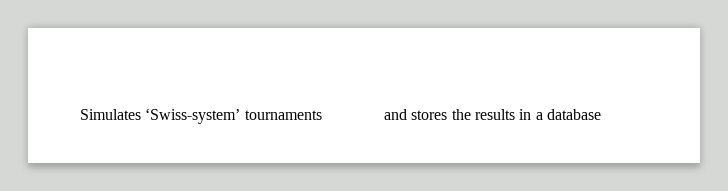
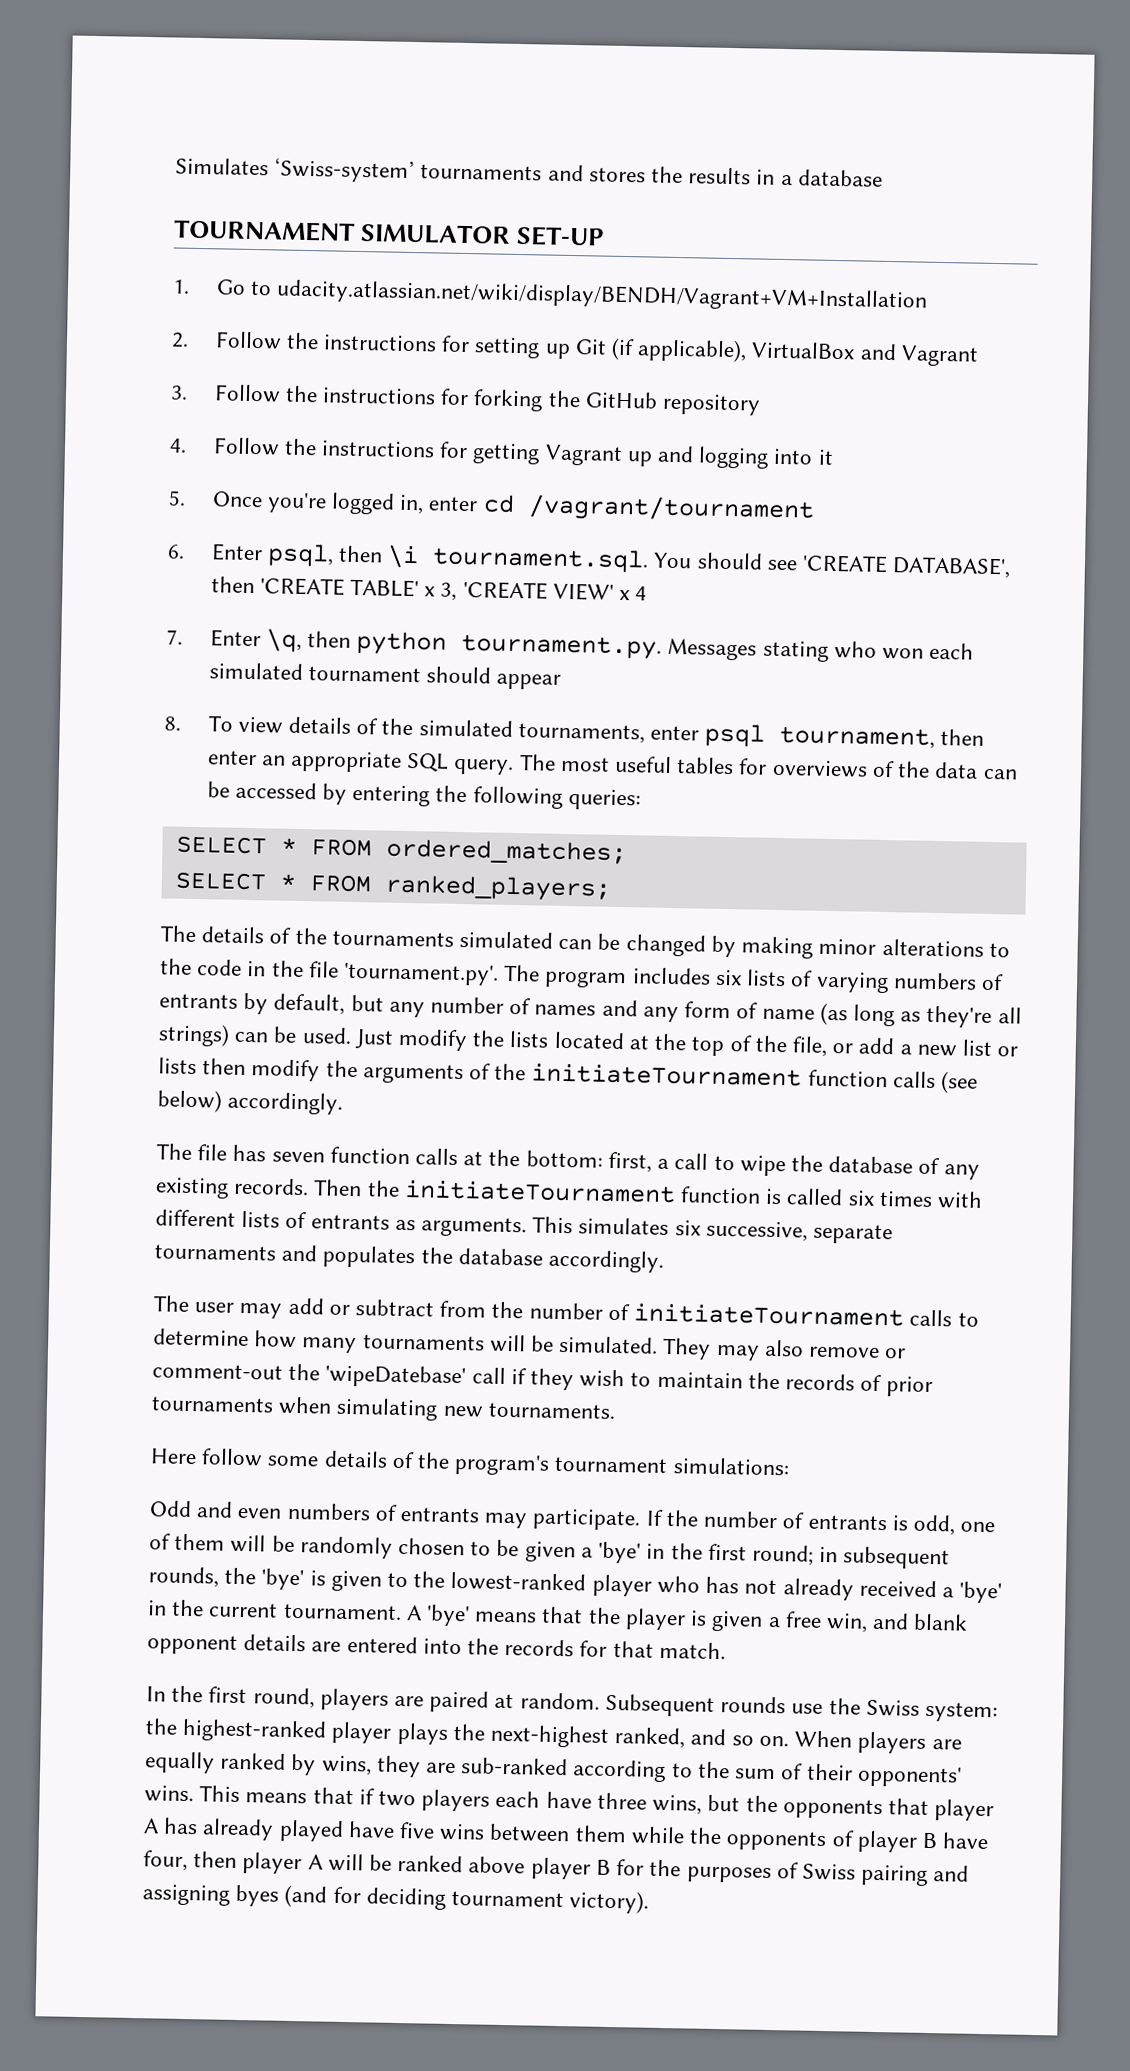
(601, 114) none -> [173,219,604,247] [172,279,928,313] [171,331,979,367] [170,384,762,416] [169,437,834,469] [168,490,815,524] [167,543,1012,579] [210,576,648,601] [166,628,975,662] [208,662,562,690] [164,715,985,749] [207,750,1018,780] [206,781,641,811] [175,835,627,866] [174,871,611,902] [160,925,1010,959] [160,958,1004,994] [159,992,1022,1029] [158,1023,1019,1057] [158,1057,979,1094] [157,1089,344,1115] [156,1143,980,1180] [155,1177,984,1209] [155,1209,894,1245] [154,1244,665,1273] [153,1295,979,1327] [153,1328,907,1361] [152,1363,933,1397] [151,1396,616,1421] [150,1448,790,1476] [149,1500,996,1536] [149,1533,951,1570] [148,1566,1003,1604] [147,1599,969,1633] [147,1634,726,1660] [146,1685,998,1723] [145,1718,962,1754] [145,1751,962,1788] [144,1785,995,1822] [143,1817,990,1853] [143,1850,970,1886] [142,1884,650,1914] // TOURNAMENT SIMULATOR SET-UP // 1. Go to udacity.atlassian.net/wiki/display/BENDH/Vagrant+VM+Installation // 2. Follow the instructions for setting up Git (if applicable), VirtualBox and Vagrant // 3. Follow the instructions for forking the GitHub repository // 4. Follow the instructions for getting Vagrant up and logging into it // 5. Once you're logged in, enter cd /vagrant/tournament // 6. Enter psql, then \i tournament.sql. You should see 'CREATE DATABASE', then 'CREATE TABLE' x 3, 'CREATE VIEW' x 4 // 7. Enter \q, then python tournament.py. Messages stating who won each simulated tournament should appear // 8. To view details of the simulated tournaments, enter psql tournament, then enter an appropriate SQL query. The most useful tables for overviews of the data can be accessed by entering the following queries: // SELECT * FROM ordered_matches; // SELECT * FROM ranked_players; // The details of the tournaments simulated can be changed by making minor alterations to the code in the file 'tournament.py'. The program includes six lists of varying numbers of entrants by default, but any number of names and any form of name (as long as they're all strings) can be used. Just modify the lists located at the top of the file, or add a new list or lists then modify the arguments of the initiateTournament function calls (see below) accordingly. // The file has seven function calls at the bottom: first, a call to wipe the database of any existing records. Then the initiateTournament function is called six times with different lists of entrants as arguments. This simulates six successive, separate tournaments and populates the database accordingly. // The user may add or subtract from the number of initiateTournament calls to determine how many tournaments will be simulated. They may also remove or comment-out the 'wipeDatebase' call if they wish to maintain the records of prior tournaments when simulating new tournaments. // Here follow some details of the program's tournament simulations: // Odd and even numbers of entrants may participate. If the number of entrants is odd, one of them will be randomly chosen to be given a 'bye' in the first round; in subsequent rounds, the 'bye' is given to the lowest-ranked player who has not already received a 'bye' in the current tournament. A 'bye' means that the player is given a free win, and blank opponent details are entered into the records for that match. // In the first round, players are paired at random. Subsequent rounds use the Swiss system: the highest-ranked player plays the next-highest ranked, and so on. When players are equally ranked by wins, they are sub-ranked according to the sum of their opponents' wins. This means that if two players each have three wins, but the opponents that player A has already played have five wins between them while the opponents of player B have four, then player A will be ranked above player B for the purposes of Swiss pairing and assigning byes (and for deciding tournament victory).

